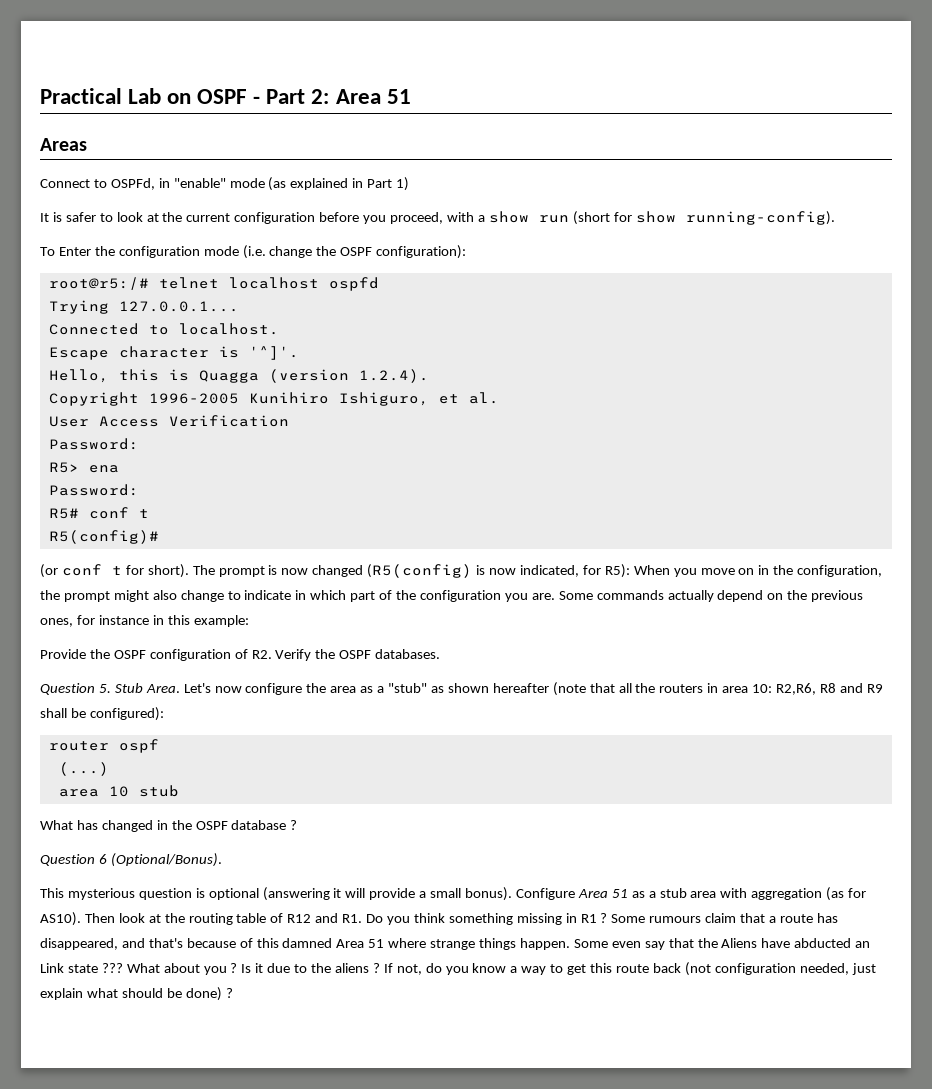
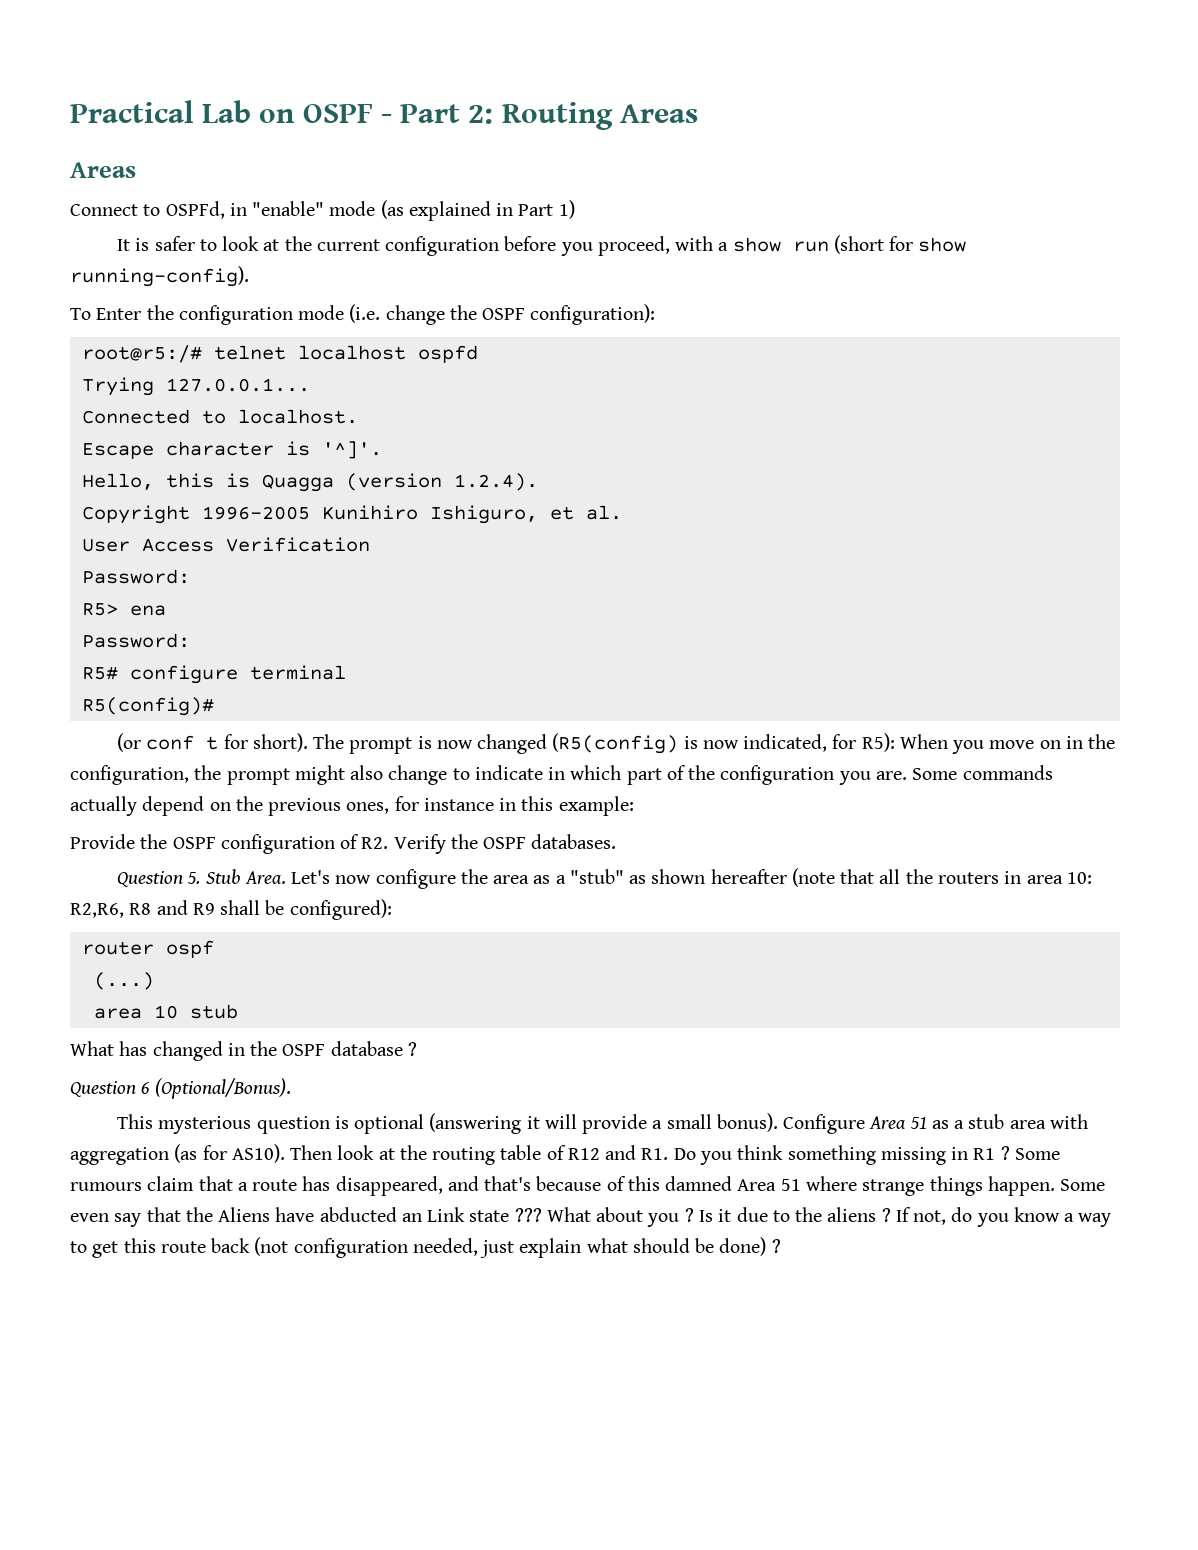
[335,89,411,104] Area 51 -> [501,102,698,130] Routing Areas
[88,507,149,519] conf t -> [129,665,346,684] configure terminal

